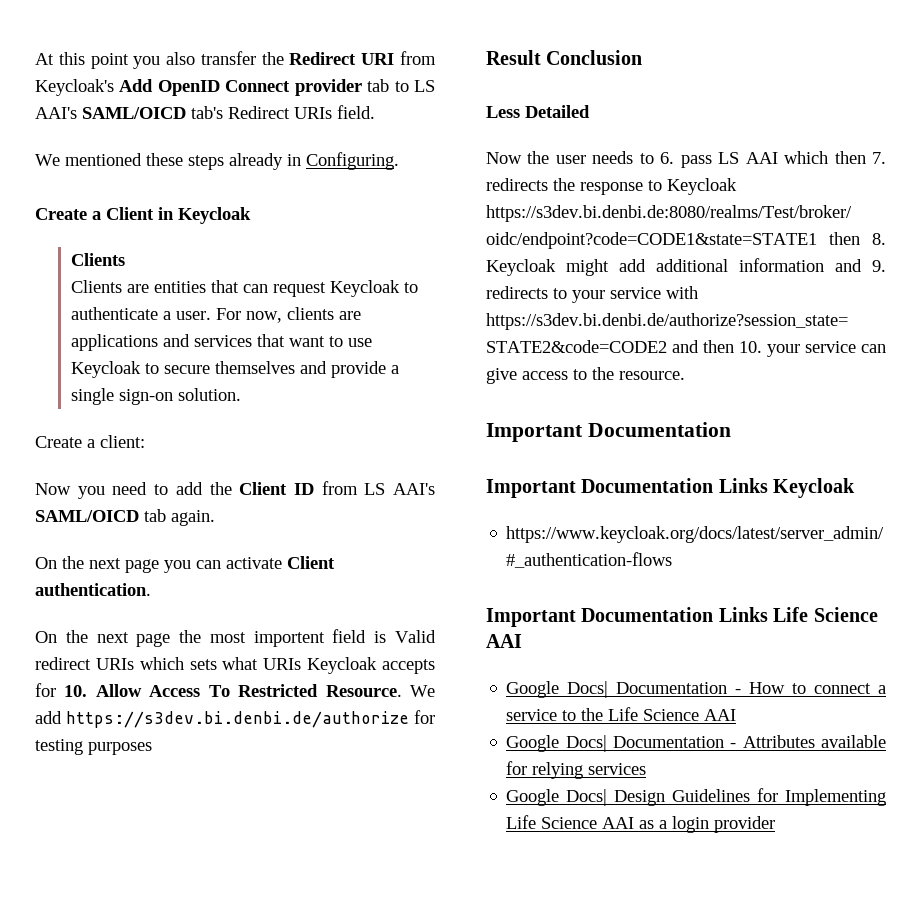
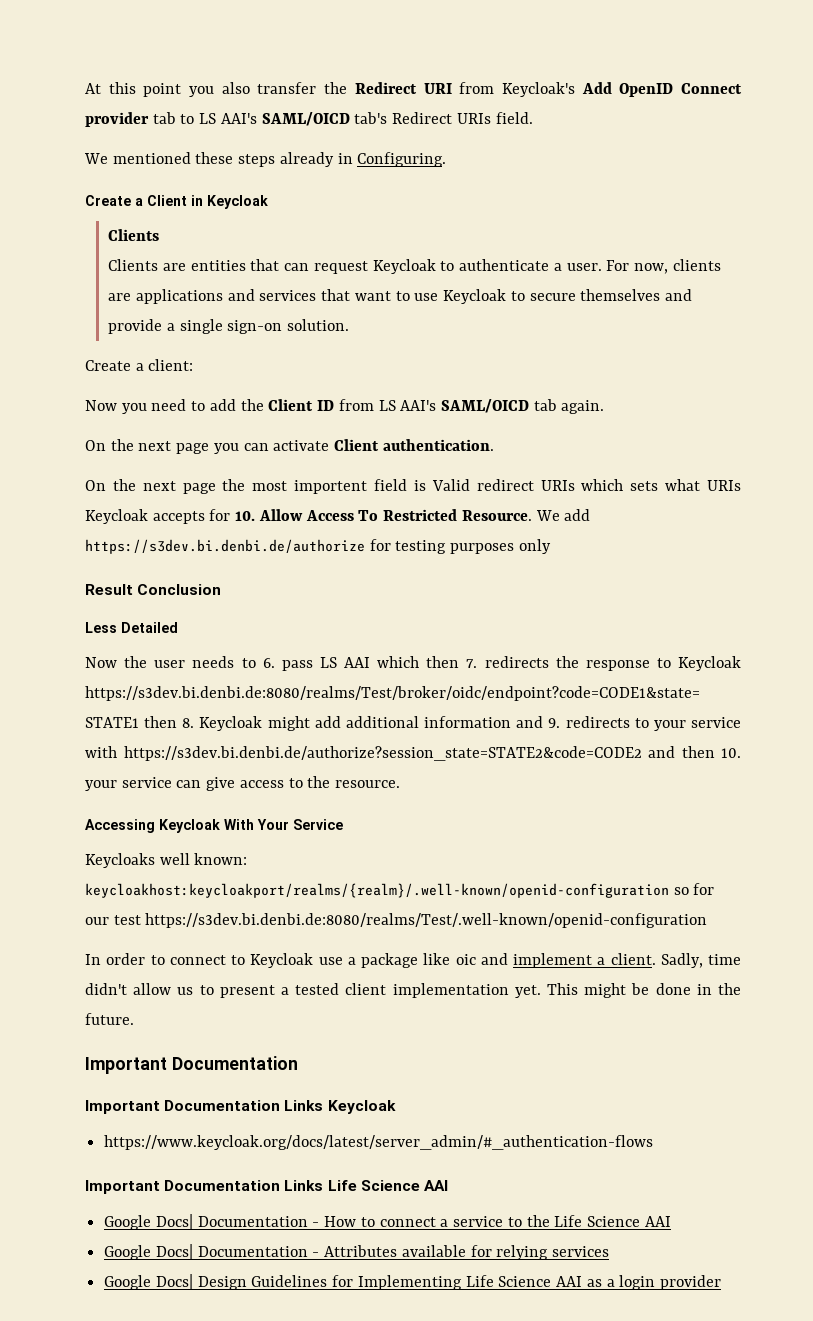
(152, 748) none -> [518,539,551,554] only
(685, 375) none -> [85,819,343,833] [85,853,248,868] [85,883,715,898] [85,913,708,928] [85,953,741,968] [85,983,742,998] [85,1013,134,1025] // Accessing Keycloak With Your Service // Keycloaks well known: keycloakhost:keycloakport/realms/{realm}/.well-known/openid-configuration so for our test https://s3dev.bi.denbi.de:8080/realms/Test/.well-known/openid-configuration // In order to connect to Keycloak use a package like oic and implement a client. Sadly, time didn't allow us to present a tested client implementation yet. This might be done in the future.

